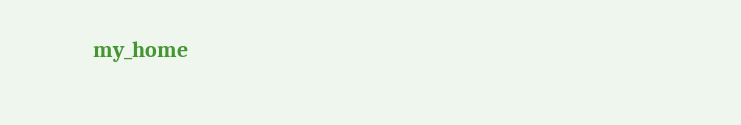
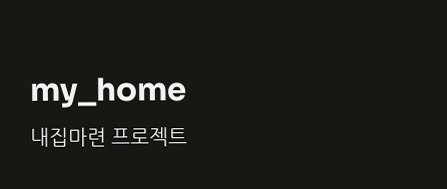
(188, 51) none -> [30,127,189,147] // 내집마련 프로젝트

